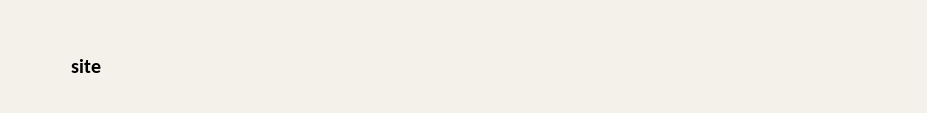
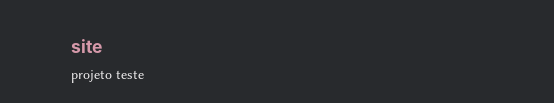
(101, 66) none -> [71,70,144,83] // projeto teste

